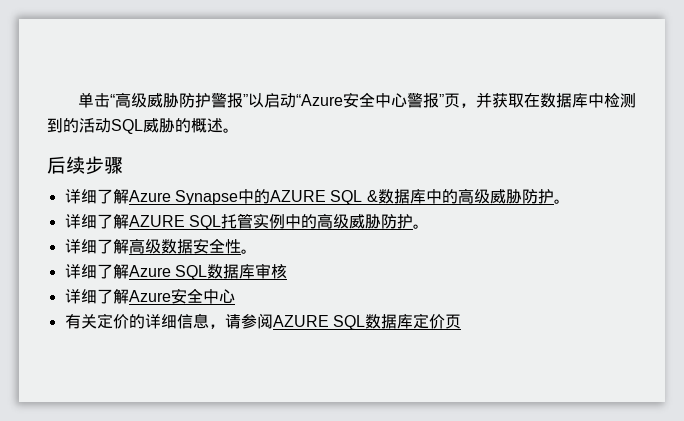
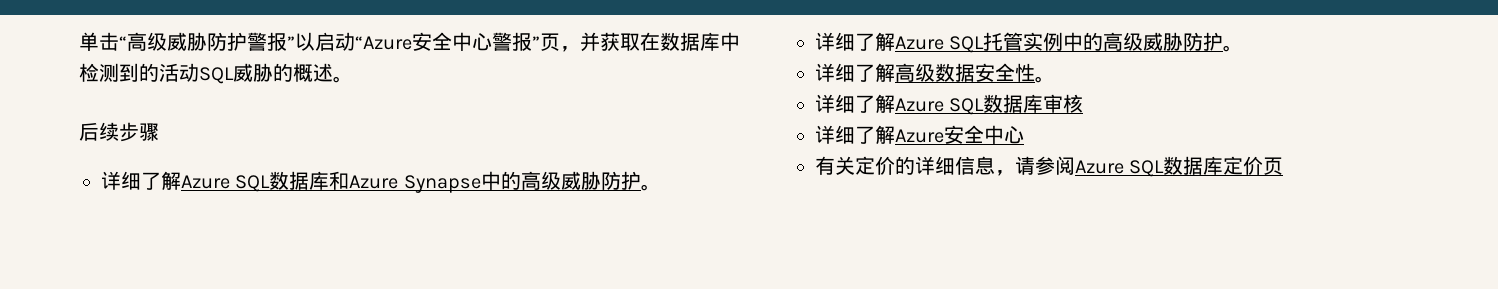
[174,188,570,205] [64,214,185,229] Synapse中的AZURE SQL &数据库中的高级威胁防护。 // 详细了解AZURE -> [235,171,661,193] [815,32,944,51] SQL数据库和Azure Synapse中的高级威胁防护。 // 详细了解Azure
[272,315,329,327] AZURE -> [1075,160,1124,174] Azure

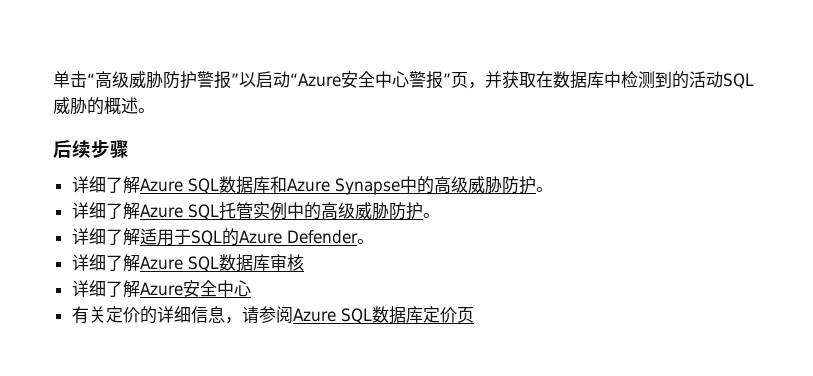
[895,63,1035,82] 高级数据安全性 -> [139,228,358,246] 适用于SQL的Azure Defender

